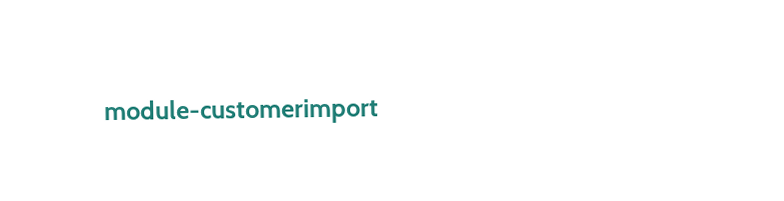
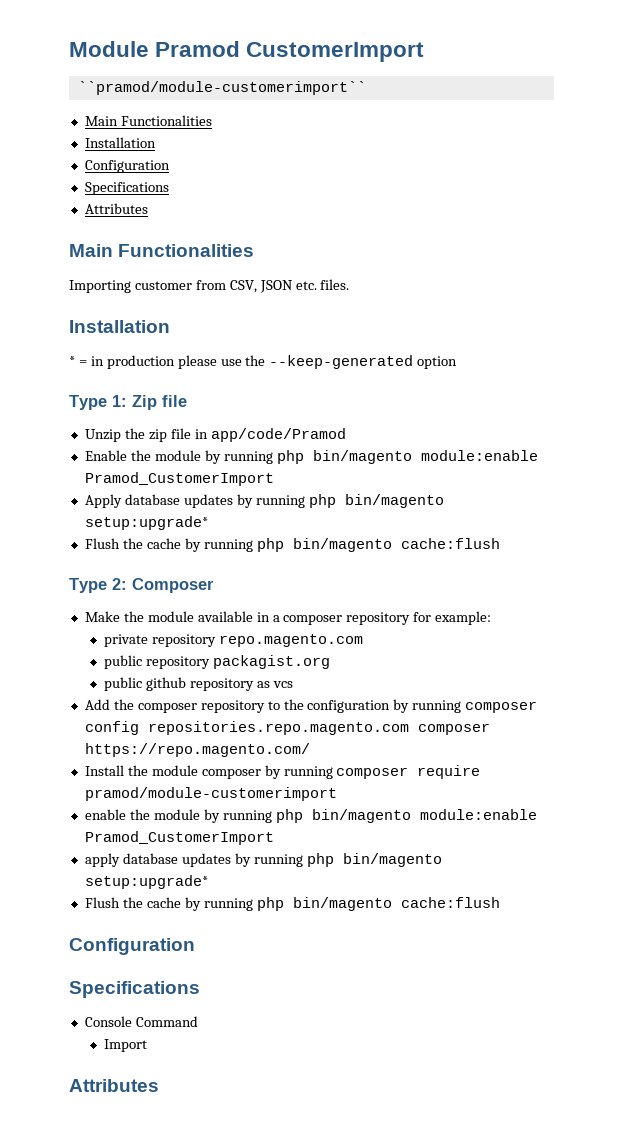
[103,97,379,127] module-customerimport -> [69,41,425,62] [77,81,366,95] [84,115,212,126] [84,137,156,148] [84,160,170,173] [84,182,169,195] [84,203,148,214] [69,244,255,257] [69,279,350,293] [69,320,170,333] [69,355,458,369] [69,395,187,410] [84,428,346,442] [84,450,538,464] [84,472,274,486] [84,494,444,508] [84,516,208,530] [84,538,500,552] [69,578,214,593] [84,611,492,625] [104,634,363,647] [104,655,330,669] [104,677,293,691] [84,699,538,713] [84,721,490,735] [84,743,310,757] [84,765,481,779] [84,787,337,801] [84,809,537,823] [84,831,274,845] [84,853,442,867] [84,875,208,889] [84,897,500,911] [69,938,195,955] [69,981,200,998] [84,1016,198,1027] [104,1039,148,1052] [69,1079,159,1092] Module Pramod CustomerImport // ``pramod/module-customerimport`` // Main Functionalities // Installation // Configuration // Specifications // Attributes // Main Functionalities // Importing customer from CSV, JSON etc. files. // Installation // * = in production please use the --keep-generated option // Type 1: Zip file // Unzip the zip file in app/code/Pramod // Enable the module by running php bin/magento module:enable Pramod_CustomerImport // Apply database updates by running php bin/magento setup:upgrade* // Flush the cache by running php bin/magento cache:flush // Type 2: Composer // Make the module available in a composer repository for example: // private repository repo.magento.com // public repository packagist.org // public github repository as vcs // Add the composer repository to the configuration by running composer config repositories.repo.magento.com composer https://repo.magento.com/ // Install the module composer by running composer require pramod/module-customerimport // enable the module by running php bin/magento module:enable Pramod_CustomerImport // apply database updates by running php bin/magento setup:upgrade* // Flush the cache by running php bin/magento cache:flush // Configuration // Specifications // Console Command // Import // Attributes

